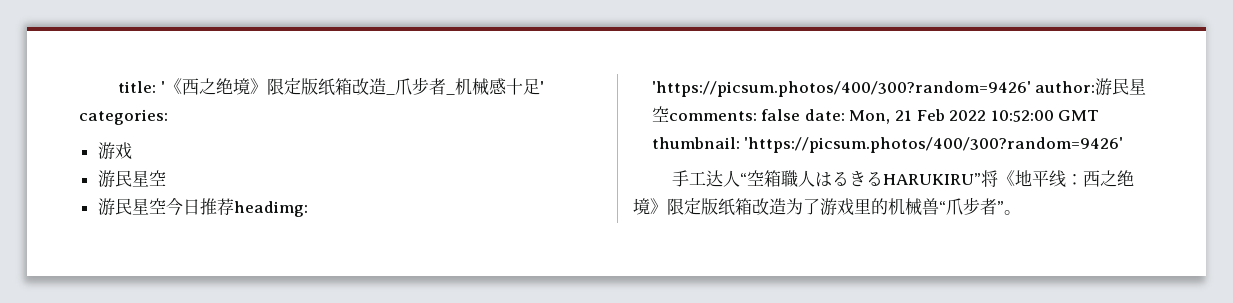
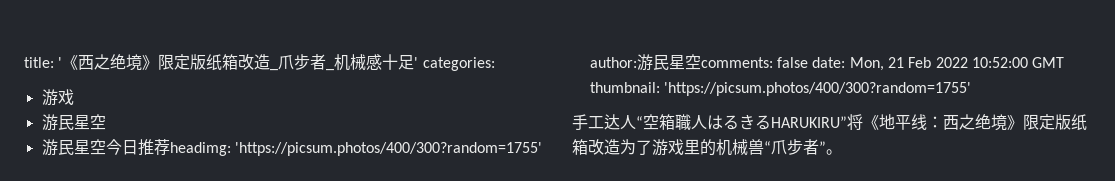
[651,81,1031,97] 'https://picsum.photos/400/300?random=9426' -> [234,142,542,156] 'https://picsum.photos/400/300?random=1755'
[744,137,1124,153] 'https://picsum.photos/400/300?random=9426' -> [663,82,971,96] 'https://picsum.photos/400/300?random=1755'

